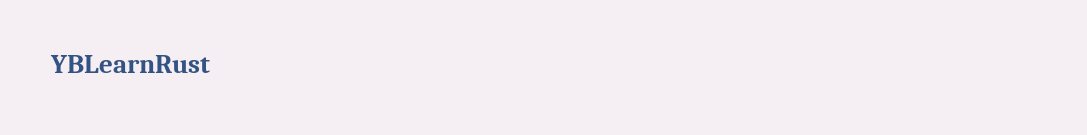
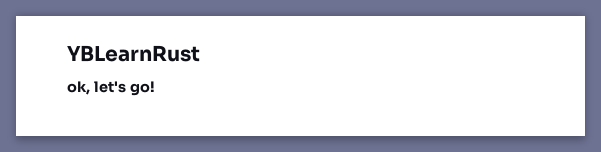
(210, 64) none -> [67,81,155,96] // ok, let's go!

